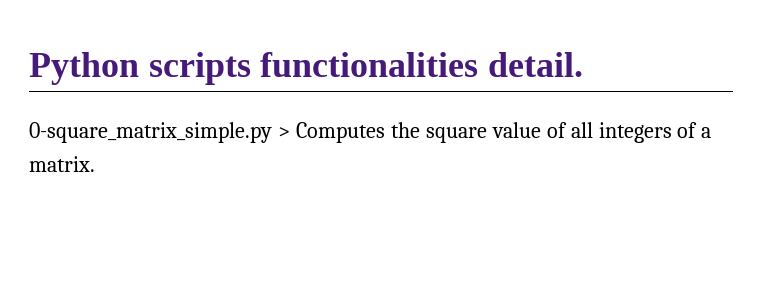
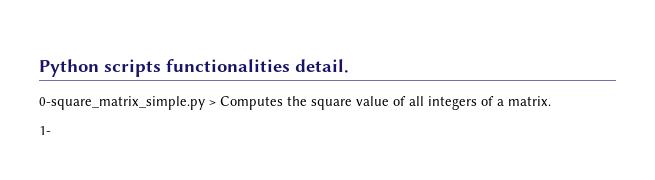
(95, 164) none -> [39,126,51,135] // 1-

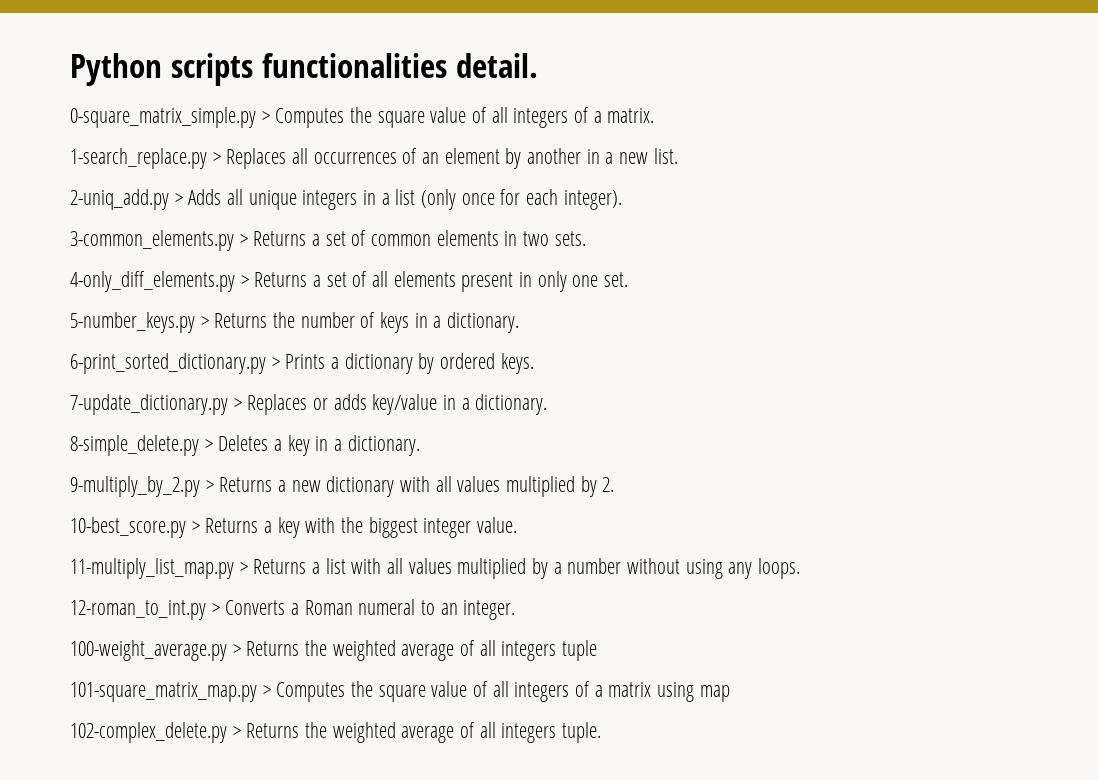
[39,126,51,135] 1- -> [70,148,678,169] [70,189,622,210] [70,230,586,251] [70,271,629,292] [70,312,520,333] [70,353,534,374] [70,394,548,415] [70,435,420,456] [70,476,615,497] [70,517,518,538] [70,558,801,579] [70,599,516,620] [70,640,598,661] [70,681,730,702] [70,722,602,743] 1-search_replace.py > Replaces all occurrences of an element by another in a new list. // 2-uniq_add.py > Adds all unique integers in a list (only once for each integer). // 3-common_elements.py > Returns a set of common elements in two sets. // 4-only_diff_elements.py > Returns a set of all elements present in only one set. // 5-number_keys.py > Returns the number of keys in a dictionary. // 6-print_sorted_dictionary.py > Prints a dictionary by ordered keys. // 7-update_dictionary.py > Replaces or adds key/value in a dictionary. // 8-simple_delete.py > Deletes a key in a dictionary. // 9-multiply_by_2.py > Returns a new dictionary with all values multiplied by 2. // 10-best_score.py > Returns a key with the biggest integer value. // 11-multiply_list_map.py > Returns a list with all values multiplied by a number without using any loops. // 12-roman_to_int.py > Converts a Roman numeral to an integer. // 100-weight_average.py > Returns the weighted average of all integers tuple // 101-square_matrix_map.py > Computes the square value of all integers of a matrix using map // 102-complex_delete.py > Returns the weighted average of all integers tuple.

